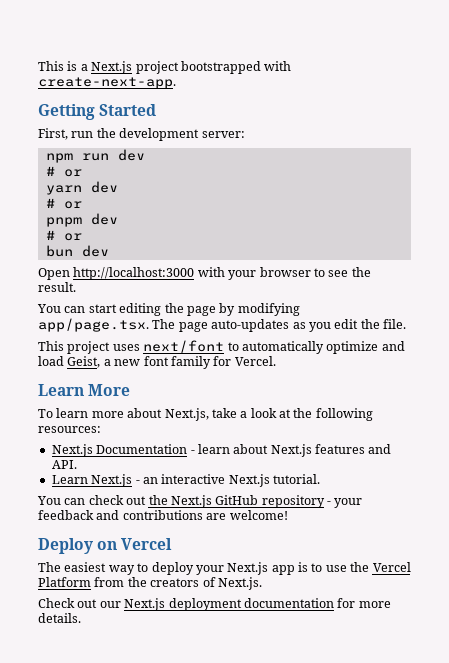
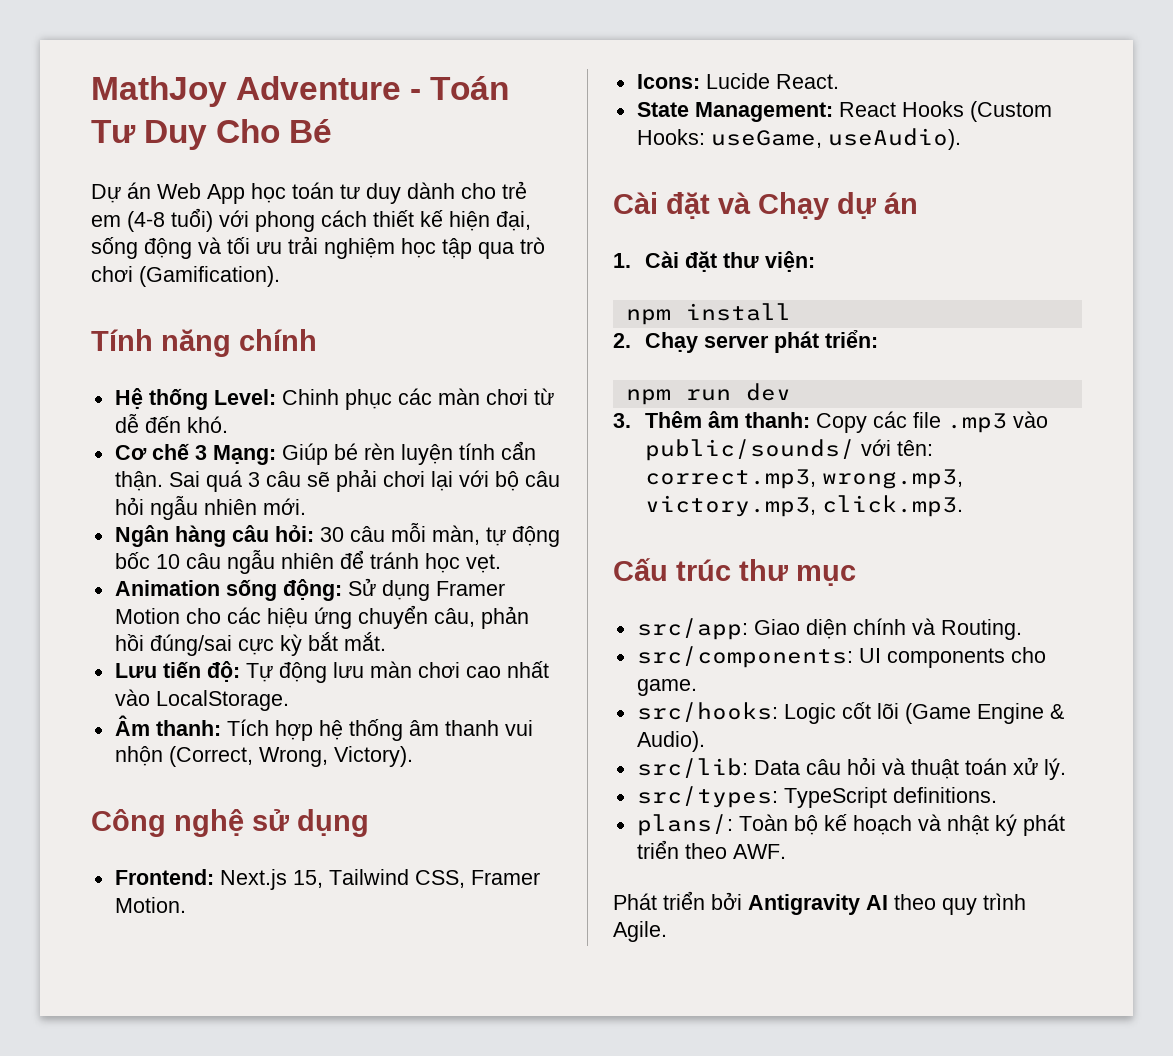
[38,61,292,74] [38,77,176,89] [38,104,157,120] [38,128,245,141] [45,149,145,163] [45,166,82,177] [45,181,118,195] [45,198,82,209] [45,213,118,227] [45,230,82,241] [45,245,109,257] [38,267,371,280] [38,282,76,292] [37,303,300,316] [38,318,406,332] [38,340,405,354] [38,356,276,369] [38,384,131,396] [38,408,373,421] [38,426,101,433] [51,444,392,457] [51,460,77,469] [51,474,320,487] [37,495,363,508] [38,510,288,520] [38,538,173,554] [38,562,411,575] [38,577,262,590] [38,598,391,611] [38,613,81,623] This is a Next.js project bootstrapped with create-next-app. // Getting Started // First, run the development server: // npm run dev // # or // yarn dev // # or // pnpm dev // # or // bun dev // Open http://localhost:3000 with your browser to see the result. // You can start editing the page by modifying app/page.tsx. The page auto-updates as you edit the file. // This project uses next/font to automatically optimize and load Geist, a new font family for Vercel. // Learn More // To learn more about Next.js, take a look at the following resources: // Next.js Documentation - learn about Next.js features and API. // Learn Next.js - an interactive Next.js tutorial. // You can check out the Next.js GitHub repository - your feedback and contributions are welcome! // Deploy on Vercel // The easiest way to deploy your Next.js app is to use the Vercel Platform from the creators of Next.js. // Check out our Next.js deployment documentation for more details. -> [91,76,510,107] [91,119,333,150] [91,181,527,204] [91,208,531,232] [91,236,545,259] [91,266,280,287] [91,329,317,357] [114,388,554,410] [114,414,228,433] [114,441,536,465] [114,469,560,492] [114,496,306,520] [114,523,560,547] [114,550,501,574] [114,578,505,601] [114,605,529,629] [114,632,386,656] [114,661,549,683] [114,689,289,711] [114,715,533,741] [114,746,413,767] [91,809,369,837] [114,869,540,890] [114,897,186,913] [636,73,839,89] [636,101,1052,122] [636,128,961,150] [613,192,918,220] [613,251,816,272] [625,303,791,325] [613,330,879,353] [625,383,791,405] [613,411,1049,433] [645,439,934,461] [645,469,964,489] [645,495,964,517] [613,558,856,586] [636,618,1022,640] [636,646,1046,668] [636,679,697,696] [636,702,1064,724] [636,731,705,752] [636,757,1066,780] [636,786,997,808] [636,814,1065,836] [636,840,786,859] [613,891,1026,915] [613,921,667,942] MathJoy Adventure - Toán Tư Duy Cho Bé // Dự án Web App học toán tư duy dành cho trẻ em (4-8 tuổi) với phong cách thiết kế hiện đại, sống động và tối ưu trải nghiệm học tập qua trò chơi (Gamification). // Tính năng chính // Hệ thống Level: Chinh phục các màn chơi từ dễ đến khó. // Cơ chế 3 Mạng: Giúp bé rèn luyện tính cẩn thận. Sai quá 3 câu sẽ phải chơi lại với bộ câu hỏi ngẫu nhiên mới. // Ngân hàng câu hỏi: 30 câu mỗi màn, tự động bốc 10 câu ngẫu nhiên để tránh học vẹt. // Animation sống động: Sử dụng Framer Motion cho các hiệu ứng chuyển câu, phản hồi đúng/sai cực kỳ bắt mắt. // Lưu tiến độ: Tự động lưu màn chơi cao nhất vào LocalStorage. // Âm thanh: Tích hợp hệ thống âm thanh vui nhộn (Correct, Wrong, Victory). // Công nghệ sử dụng // Frontend: Next.js 15, Tailwind CSS, Framer Motion. // Icons: Lucide React. // State Management: React Hooks (Custom Hooks: useGame, useAudio). // Cài đặt và Chạy dự án // 1. Cài đặt thư viện: // npm install // 2. Chạy server phát triển: // npm run dev // 3. Thêm âm thanh: Copy các file .mp3 vào public/sounds/ với tên: correct.mp3, wrong.mp3, victory.mp3, click.mp3. // Cấu trúc thư mục // src/app: Giao diện chính và Routing. // src/components: UI components cho game. // src/hooks: Logic cốt lõi (Game Engine & Audio). // src/lib: Data câu hỏi và thuật toán xử lý. // src/types: TypeScript definitions. // plans/: Toàn bộ kế hoạch và nhật ký phát triển theo AWF. // Phát triển bởi Antigravity AI theo quy trình Agile.

